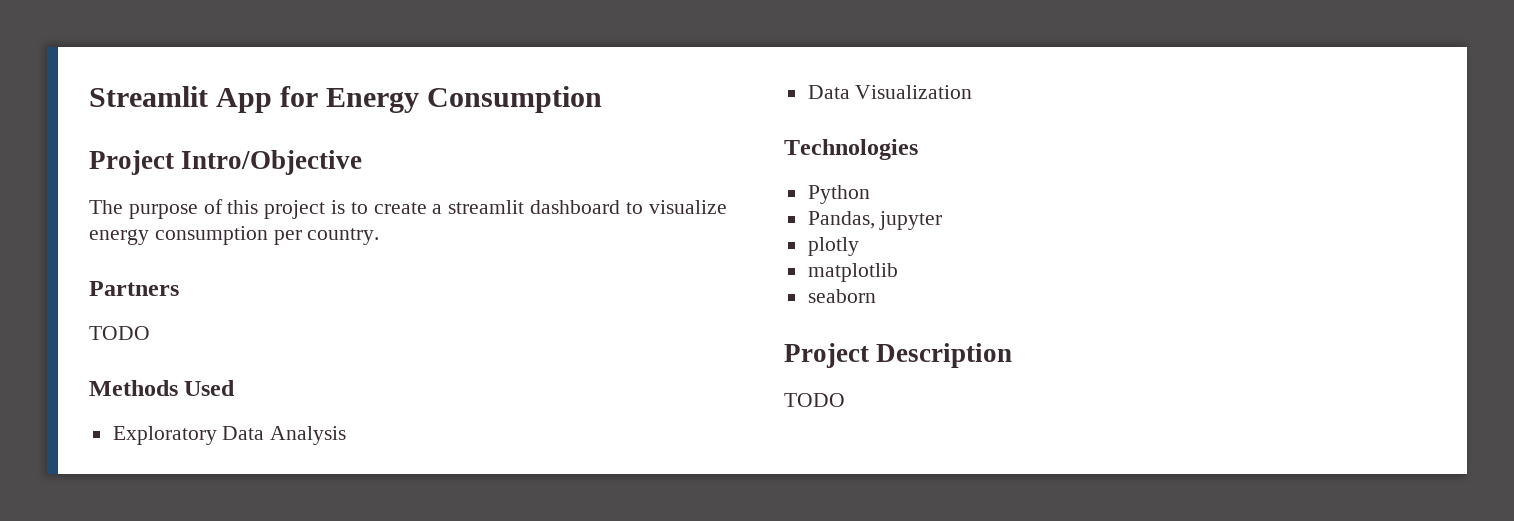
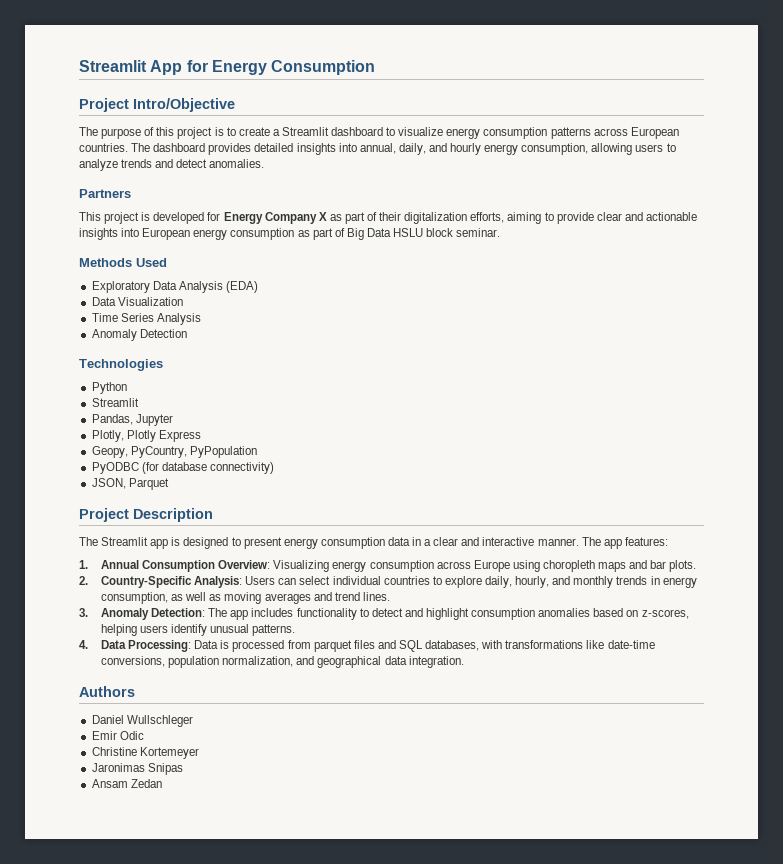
[448,200,525,214] streamlit -> [281,127,329,136] Streamlit
[273,228,380,245] [89,281,179,296] [89,326,150,340] per country. // Partners // TODO -> [550,127,679,139] [79,143,676,155] [79,159,265,171] [79,189,131,198] [79,212,697,224] [79,228,501,240] patterns across European countries. The dashboard provides detailed insights into annual, daily, and hourly energy consumption, allowing users to analyze trends and detect anomalies. // Partners // This project is developed for Energy Company X as part of their digitalization efforts, aiming to provide clear and actionable insights into European energy consumption as part of Big Data HSLU block seminar.
(347, 435) none -> [225,281,258,293] (EDA)
(973, 92) none -> [91,313,201,325] [91,329,187,341] // Time Series Analysis // Anomaly Detection
(870, 194) none -> [91,398,139,407] // Streamlit
[879,211,943,230] [807,237,859,256] [807,263,898,282] [807,289,876,303] [784,343,1013,368] [784,393,845,407] jupyter // plotly // matplotlib // seaborn // Project Description // TODO -> [135,414,173,426] [91,430,201,442] [91,446,257,458] [91,462,274,474] [91,478,169,490] [79,508,213,522] [79,537,668,549] [79,560,697,572] [79,576,697,588] [101,592,390,604] [79,608,689,620] [101,624,296,636] [79,640,655,652] [101,656,464,668] [79,686,135,697] [91,715,193,727] [91,731,144,740] [91,747,199,759] [91,763,183,775] [91,779,162,788] Jupyter // Plotly, Plotly Express // Geopy, PyCountry, PyPopulation // PyODBC (for database connectivity) // JSON, Parquet // Project Description // The Streamlit app is designed to present energy consumption data in a clear and interactive manner. The app features: // 1. Annual Consumption Overview: Visualizing energy consumption across Europe using choropleth maps and bar plots. // 2. Country-Specific Analysis: Users can select individual countries to explore daily, hourly, and monthly trends in energy consumption, as well as moving averages and trend lines. // 3. Anomaly Detection: The app includes functionality to detect and highlight consumption anomalies based on z-scores, helping users identify unusual patterns. // 4. Data Processing: Data is processed from parquet files and SQL databases, with transformations like date-time conversions, population normalization, and geographical data integration. // Authors // Daniel Wullschleger // Emir Odic // Christine Kortemeyer // Jaronimas Snipas // Ansam Zedan

